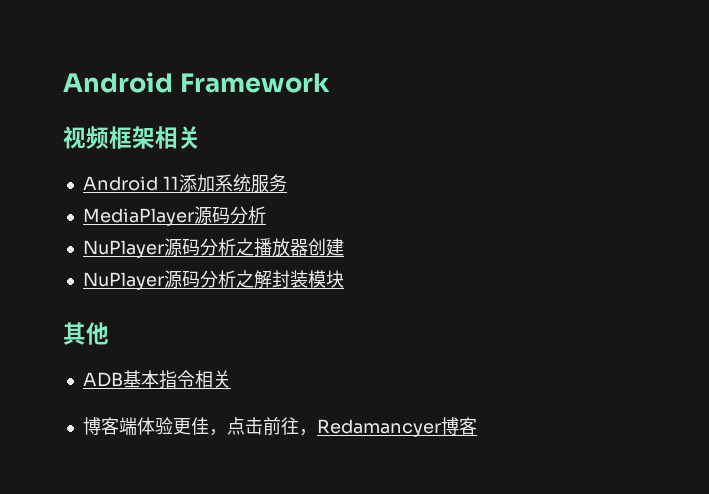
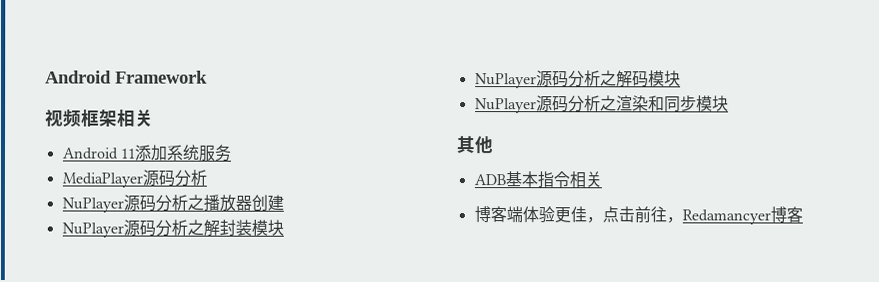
(344, 279) none -> [474,70,681,89] [474,95,729,114] // NuPlayer源码分析之解码模块 // NuPlayer源码分析之渲染和同步模块

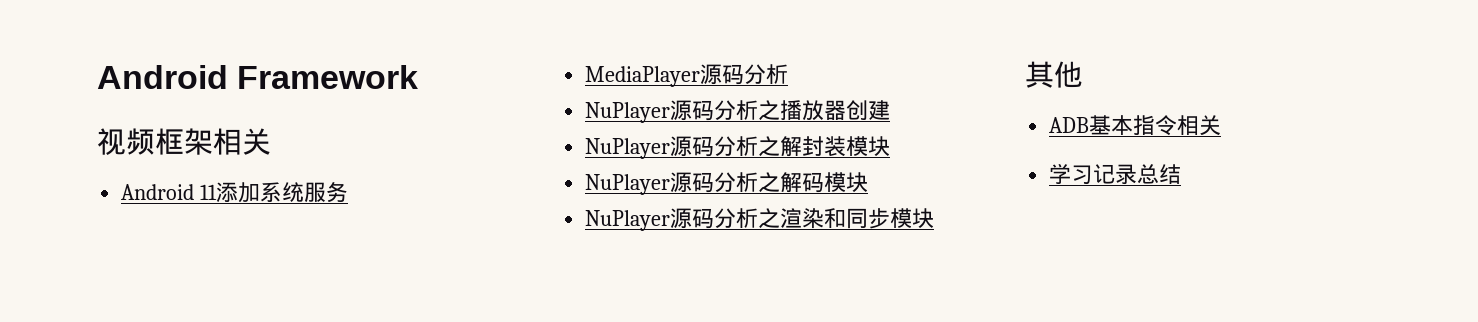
[473,206,803,225] 博客端体验更佳，点击前往，Redamancyer博客 -> [1049,164,1182,185] 学习记录总结

